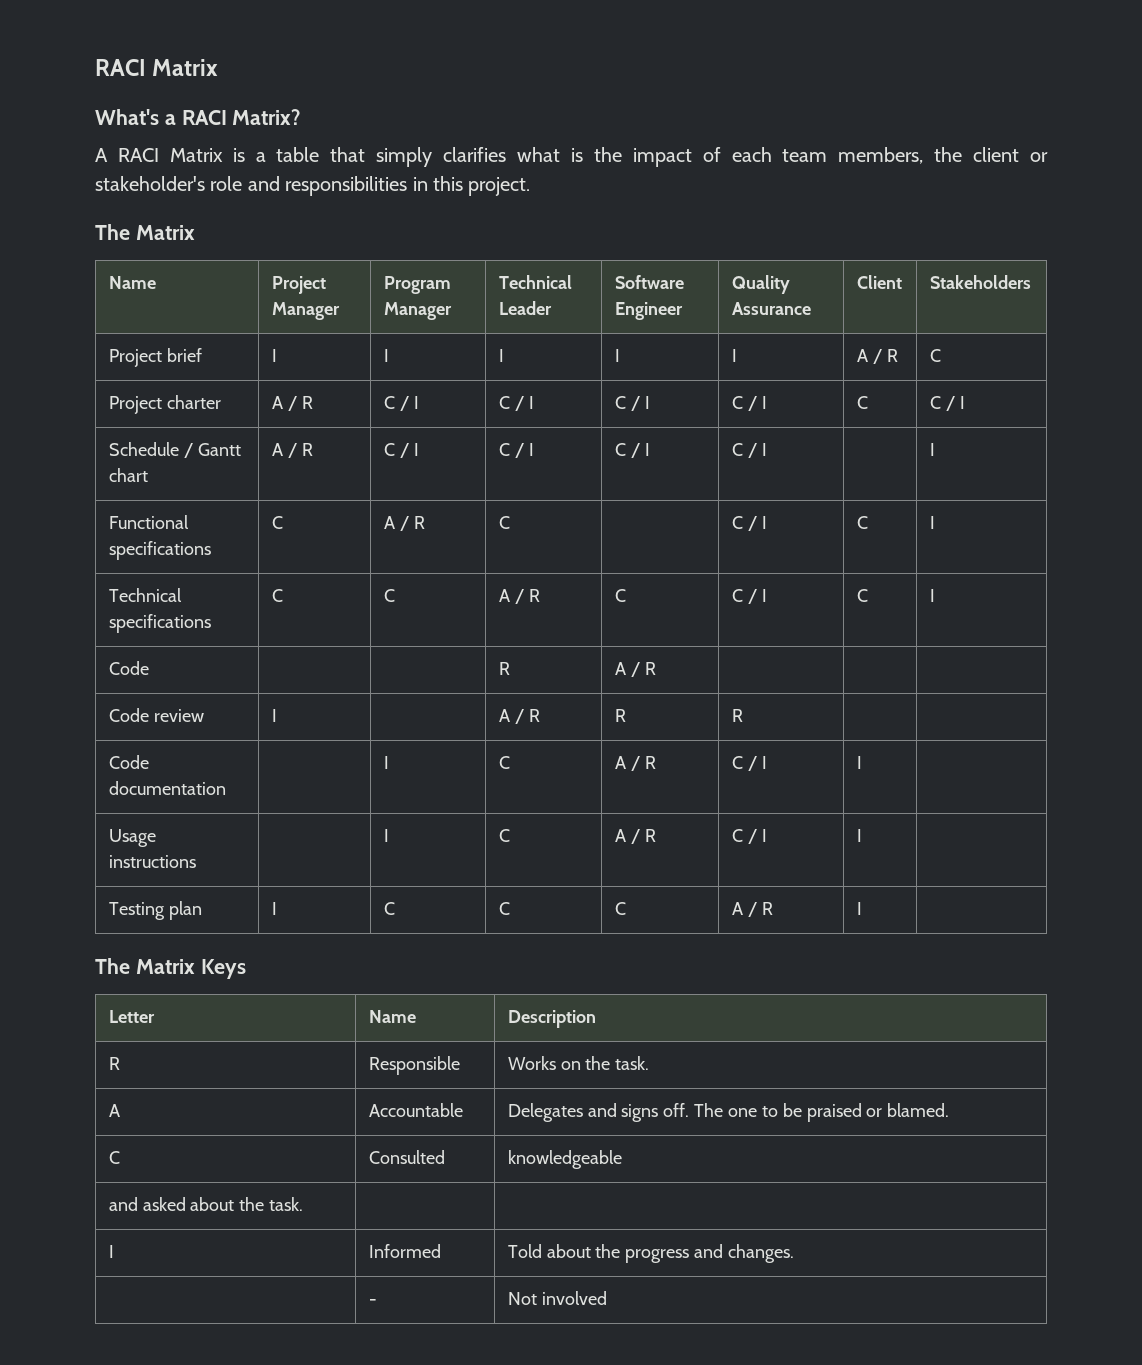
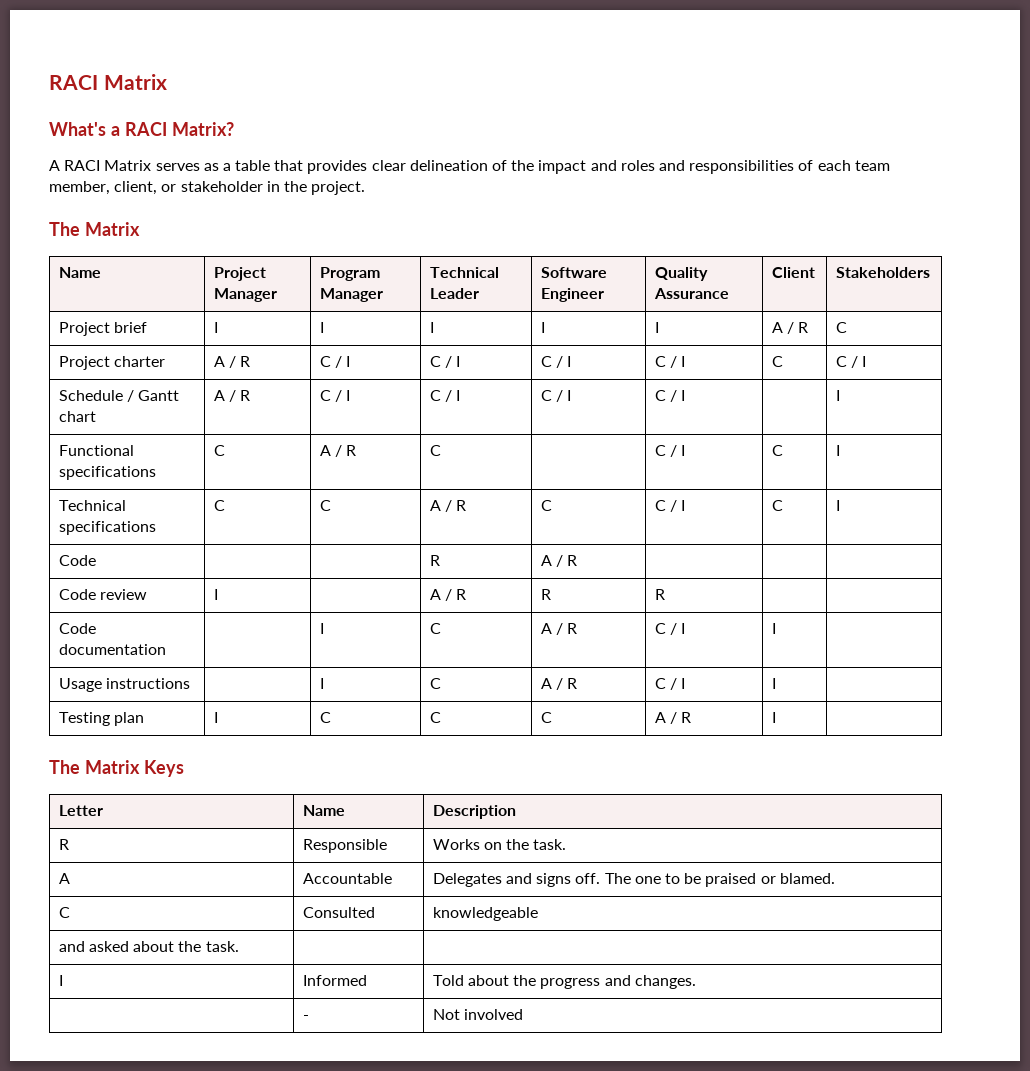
[232,148,245,162] is -> [155,163,219,171] serves as
[376,147,1049,167] [95,176,463,196] simply clarifies what is the impact of each team members, the client or stakeholder's role and responsibilities in this -> [307,160,890,174] [49,181,307,195] provides clear delineation of the impact and roles and responsibilities of each team member, client, or stakeholder in the

